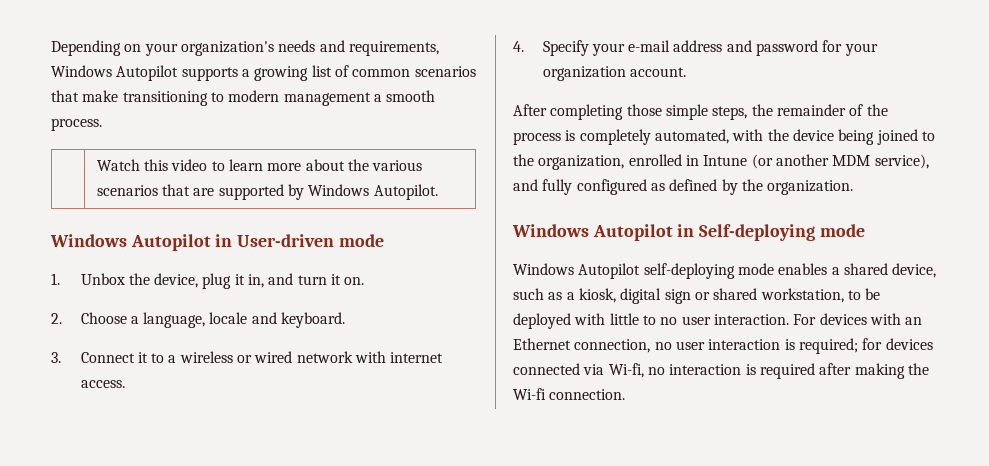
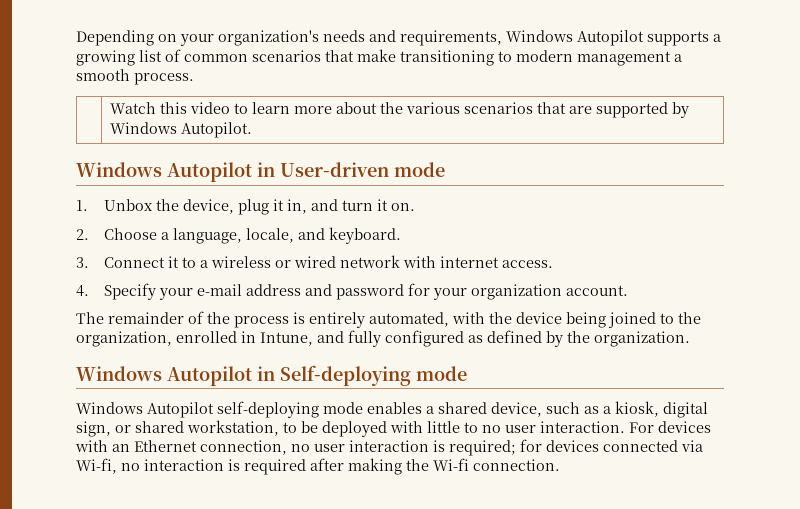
[209,312,248,324] locale -> [245,228,294,243] locale,
[513,104,773,120] After completing those simple steps, the -> [76,312,104,324] The
[579,129,651,145] completely -> [309,312,365,328] entirely
[703,154,929,169] Intune (or another MDM service), -> [260,332,313,346] Intune,
[664,289,691,304] sign -> [76,421,111,437] sign,

